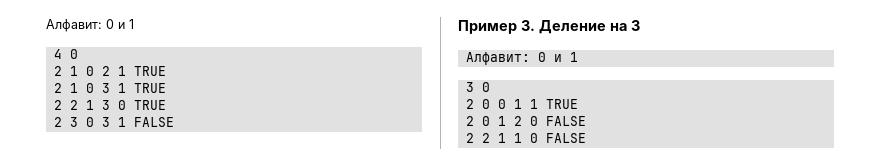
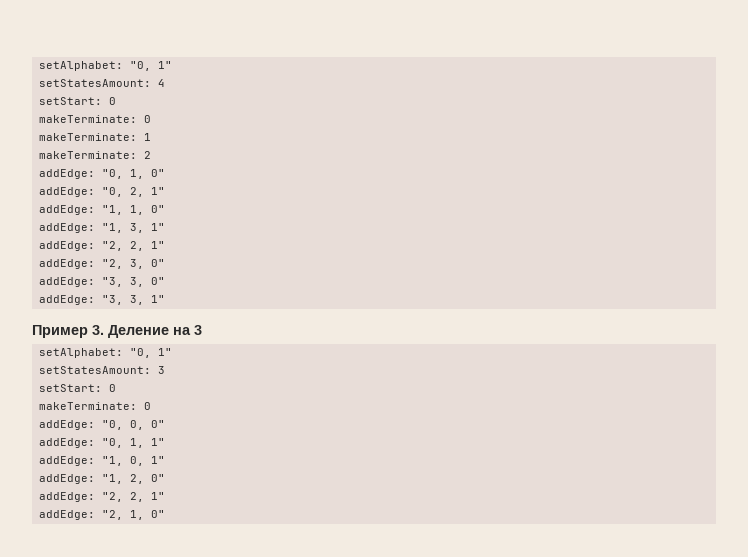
[46,19,134,32] [53,49,78,59] [53,66,166,76] [53,83,166,93] [53,100,166,110] [53,117,174,127] Алфавит: 0 и 1 // 4 0 // 2 1 0 2 1 TRUE // 2 1 0 3 1 TRUE // 2 2 1 3 0 TRUE // 2 3 0 3 1 FALSE -> [38,61,172,71] [38,79,165,87] [38,97,116,105] [38,115,151,123] [38,133,151,141] [38,151,151,159] [38,169,165,179] [38,187,165,197] [38,205,165,215] [38,223,165,233] [38,241,165,251] [38,259,165,269] [38,277,165,287] [38,295,165,305] setAlphabet: "0, 1" // setStatesAmount: 4 // setStart: 0 // makeTerminate: 0 // makeTerminate: 1 // makeTerminate: 2 // addEdge: "0, 1, 0" // addEdge: "0, 2, 1" // addEdge: "1, 1, 0" // addEdge: "1, 3, 1" // addEdge: "2, 2, 1" // addEdge: "2, 3, 0" // addEdge: "3, 3, 0" // addEdge: "3, 3, 1"
[465,52,578,65] [465,82,490,92] [465,99,578,109] [465,116,586,126] [465,133,586,143] Алфавит: 0 и 1 // 3 0 // 2 0 0 1 1 TRUE // 2 0 1 2 0 FALSE // 2 2 1 1 0 FALSE -> [38,348,172,358] [38,366,165,374] [38,384,116,392] [38,402,151,410] [38,420,165,430] [38,438,165,448] [38,456,165,466] [38,474,165,484] [38,492,165,502] [38,510,165,520] setAlphabet: "0, 1" // setStatesAmount: 3 // setStart: 0 // makeTerminate: 0 // addEdge: "0, 0, 0" // addEdge: "0, 1, 1" // addEdge: "1, 0, 1" // addEdge: "1, 2, 0" // addEdge: "2, 2, 1" // addEdge: "2, 1, 0"

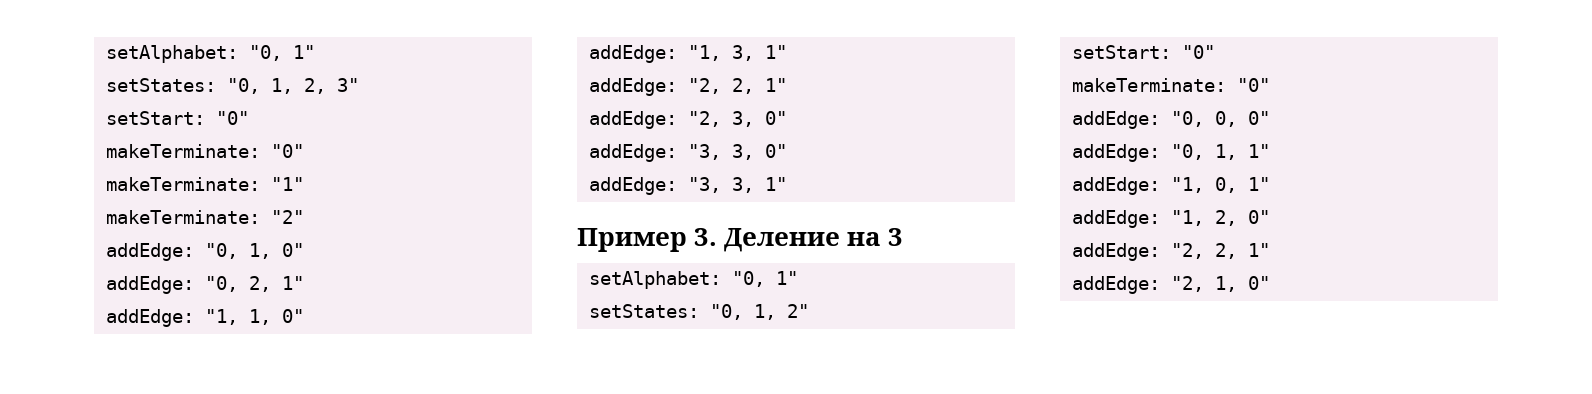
[38,61,172,71] [38,79,165,87] [38,97,116,105] [38,115,151,123] [38,133,151,141] [38,151,151,159] setAlphabet: "0, 1" // setStatesAmount: 4 // setStart: 0 // makeTerminate: 0 // makeTerminate: 1 // makeTerminate: 2 -> [105,45,315,63] [105,78,359,94] [105,111,249,125] [105,144,304,158] [105,177,304,191] [105,210,304,224] setAlphabet: "0, 1" // setStates: "0, 1, 2, 3" // setStart: "0" // makeTerminate: "0" // makeTerminate: "1" // makeTerminate: "2"
[38,366,165,374] [38,384,116,392] [38,402,151,410] setStatesAmount: 3 // setStart: 0 // makeTerminate: 0 -> [588,304,809,320] [1071,45,1215,59] [1071,78,1270,92] setStates: "0, 1, 2" // setStart: "0" // makeTerminate: "0"

